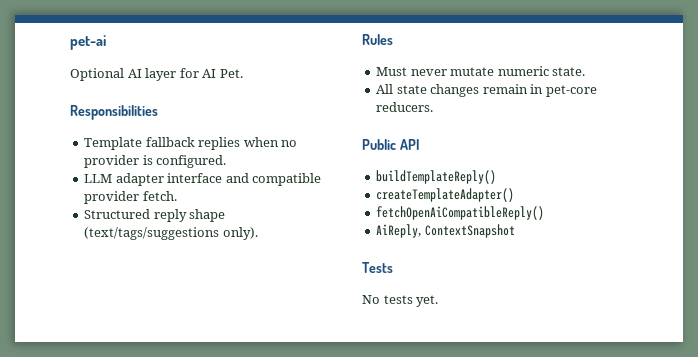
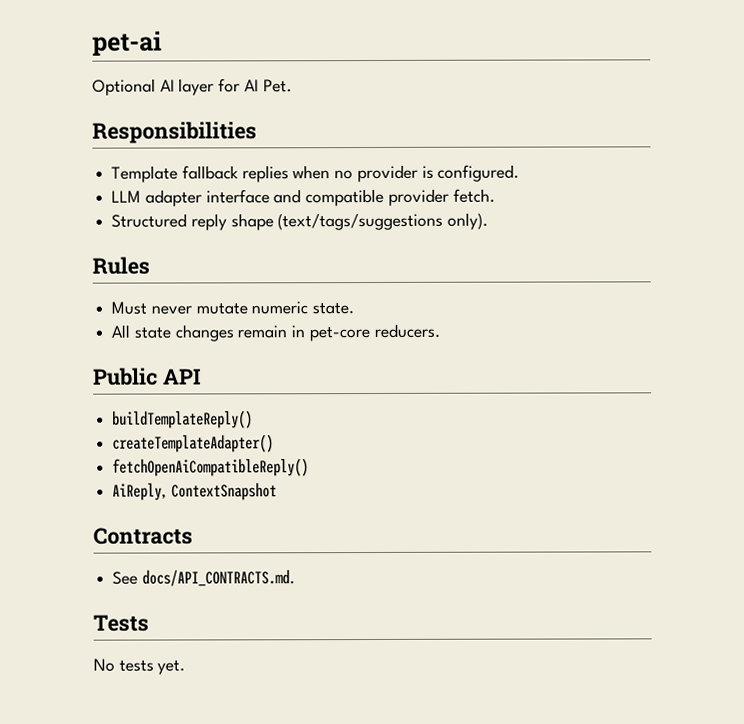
(515, 231) none -> [93,527,193,545] [112,569,295,587] // Contracts // See docs/API_CONTRACTS.md.

